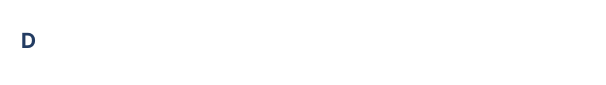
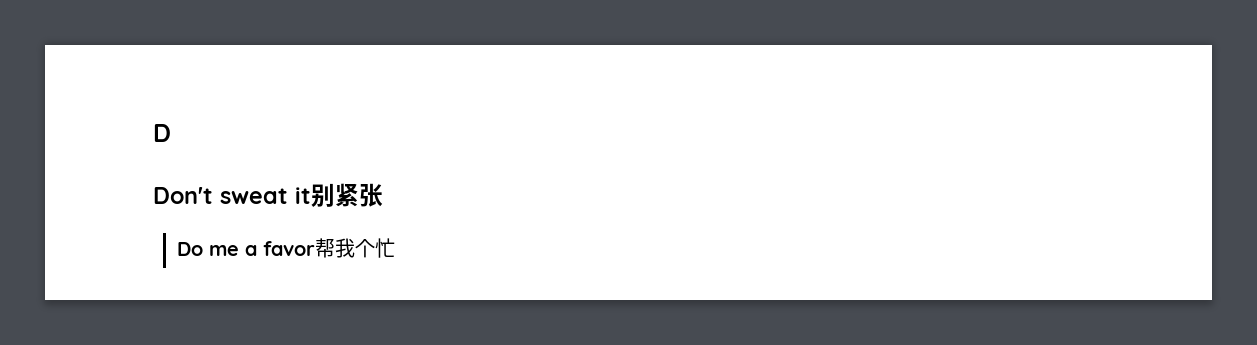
(36, 40) none -> [153,183,383,207] [176,238,395,258] // Don't sweat it别紧张 // Do me a favor帮我个忙

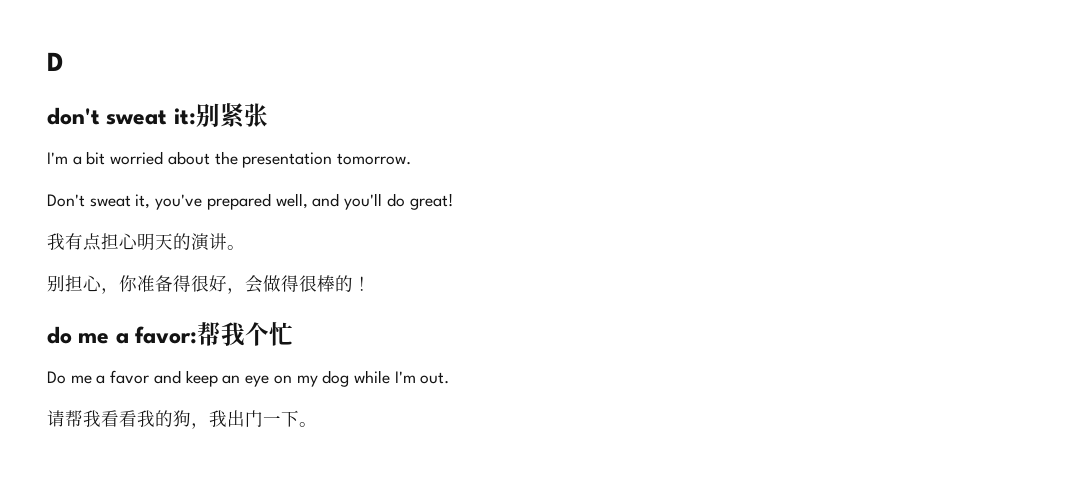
[153,183,383,207] [176,238,395,258] Don't sweat it别紧张 // Do me a favor帮我个忙 -> [47,103,268,128] [47,151,412,168] [47,193,453,210] [47,233,245,251] [47,275,371,294] [47,322,294,346] [47,370,450,387] [47,410,317,429] don't sweat it:别紧张 // I'm a bit worried about the presentation tomorrow. // Don't sweat it, you've prepared well, and you'll do great! // 我有点担心明天的演讲。 // 别担心，你准备得很好，会做得很棒的！ // do me a favor:帮我个忙 // Do me a favor and keep an eye on my dog while I'm out. // 请帮我看看我的狗，我出门一下。

